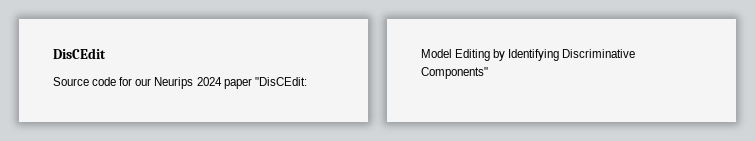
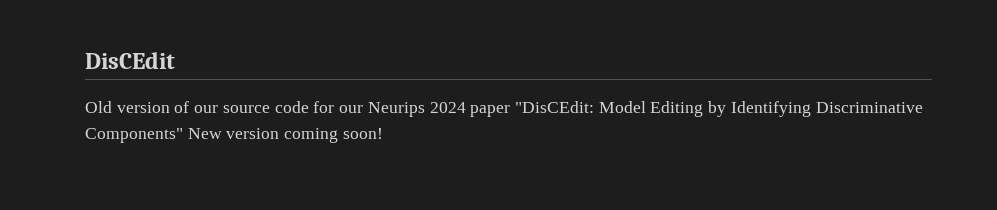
[53,77,89,86] Source -> [85,101,270,113] Old version of our source
(488, 73) none -> [187,128,383,143] New version coming soon!

